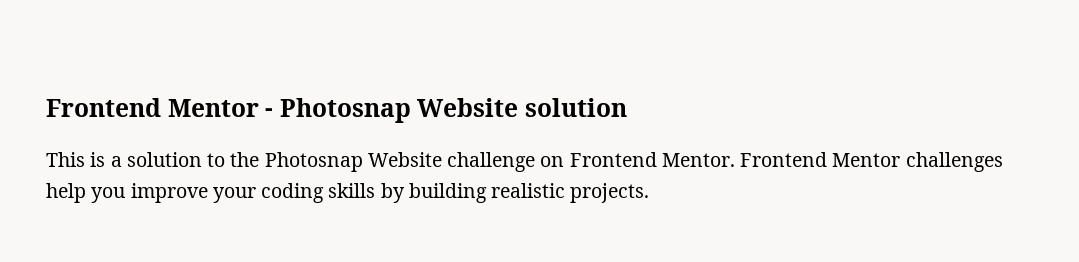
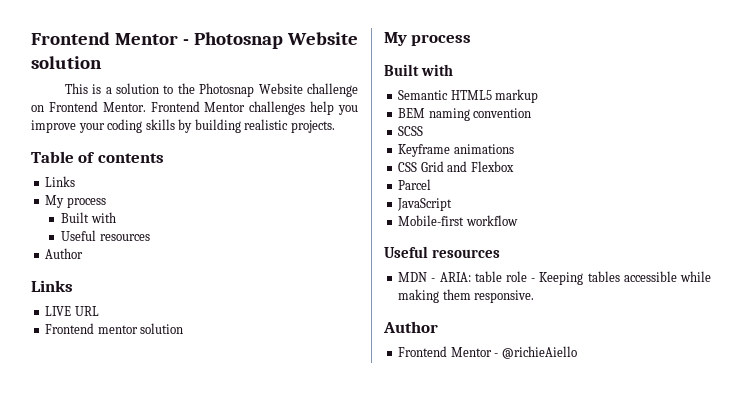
(650, 193) none -> [31,151,164,163] [45,176,76,187] [45,195,106,208] [61,212,116,223] [61,230,150,241] [45,248,84,259] [31,280,73,292] [45,306,99,316] [45,323,184,334] [384,32,472,46] [384,64,453,76] [398,89,539,103] [398,108,532,121] [398,126,424,136] [398,144,514,157] [398,161,514,172] [398,179,432,190] [397,198,453,211] [398,215,518,226] [384,246,500,258] [398,271,711,285] [398,289,535,303] [383,321,438,333] [398,346,577,359] // Table of contents // Links // My process // Built with // Useful resources // Author // Links // LIVE URL // Frontend mentor solution // My process // Built with // Semantic HTML5 markup // BEM naming convention // SCSS // Keyframe animations // CSS Grid and Flexbox // Parcel // JavaScript // Mobile-first workflow // Useful resources // MDN - ARIA: table role - Keeping tables accessible while making them responsive. // Author // Frontend Mentor - @richieAiello

